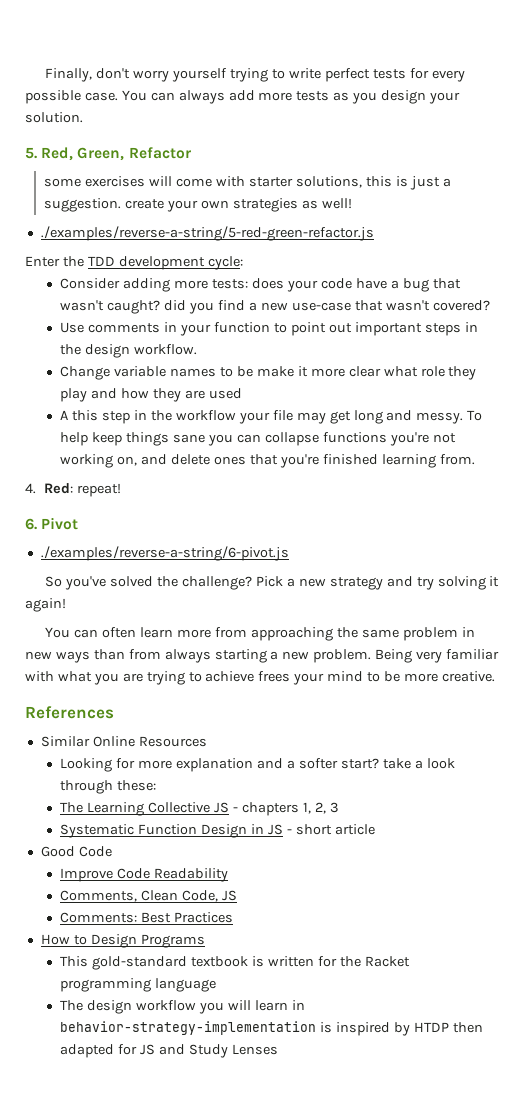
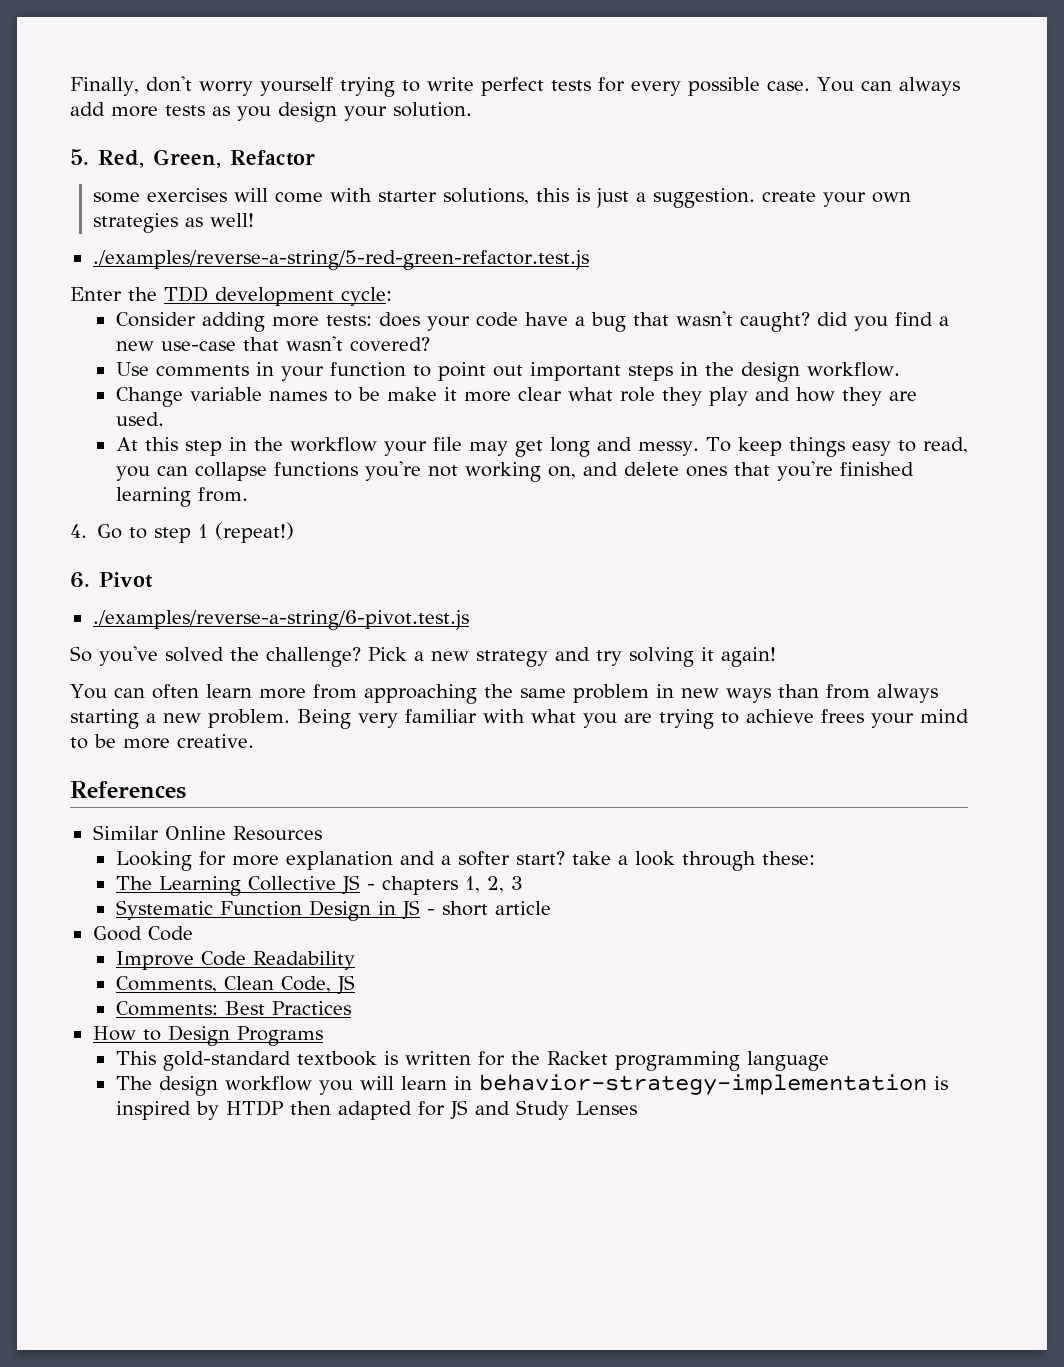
[40,226,374,241] ./examples/reverse-a-string/5-red-green-refactor.js -> [92,250,589,270] ./examples/reverse-a-string/5-red-green-refactor.test.js
[208,388,242,399] [60,410,69,420] used // A -> [115,412,164,426] [115,437,138,451] used. // At
[60,432,89,446] help -> (731, 444) none
[173,434,206,443] sane -> [851,437,968,456] easy to read,
[44,483,122,497] Red: repeat! -> [97,522,295,543] Go to step 1 (repeat!)
[40,546,289,561] ./examples/reverse-a-string/6-pivot.js -> [92,610,469,630] ./examples/reverse-a-string/6-pivot.test.js

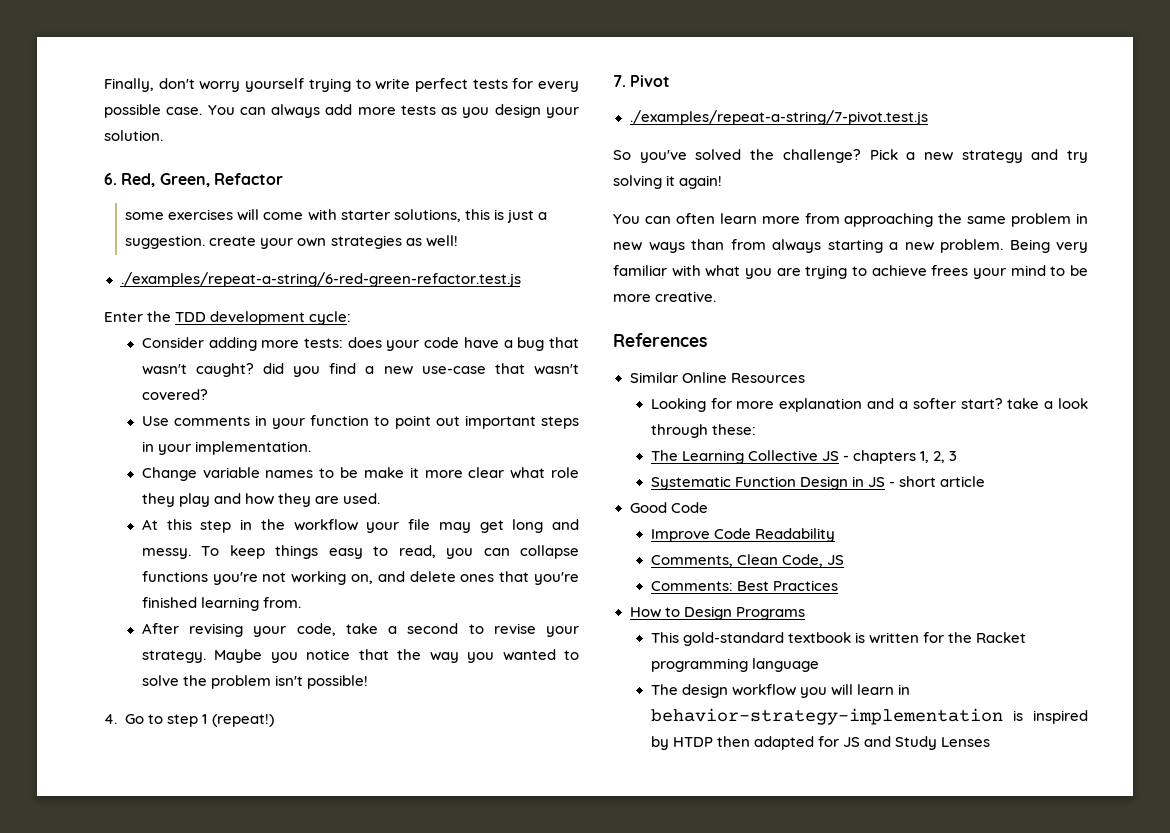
[70,149,89,165] 5. -> [104,173,117,185] 6.
[92,250,589,270] ./examples/reverse-a-string/5-red-green-refactor.test.js -> [120,272,521,287] ./examples/repeat-a-string/6-red-green-refactor.test.js
[704,362,900,382] the design workflow. -> [157,441,311,455] your implementation.
(248, 494) none -> [141,623,580,637] [141,649,579,663] [141,675,369,689] // After revising your code, take a second to revise your strategy. Maybe you notice that the way you wanted to solve the problem isn't possible!
[70,572,90,588] 6. -> [613,75,626,87] 7.
[92,610,469,630] ./examples/reverse-a-string/6-pivot.test.js -> [629,110,928,125] ./examples/repeat-a-string/7-pivot.test.js

